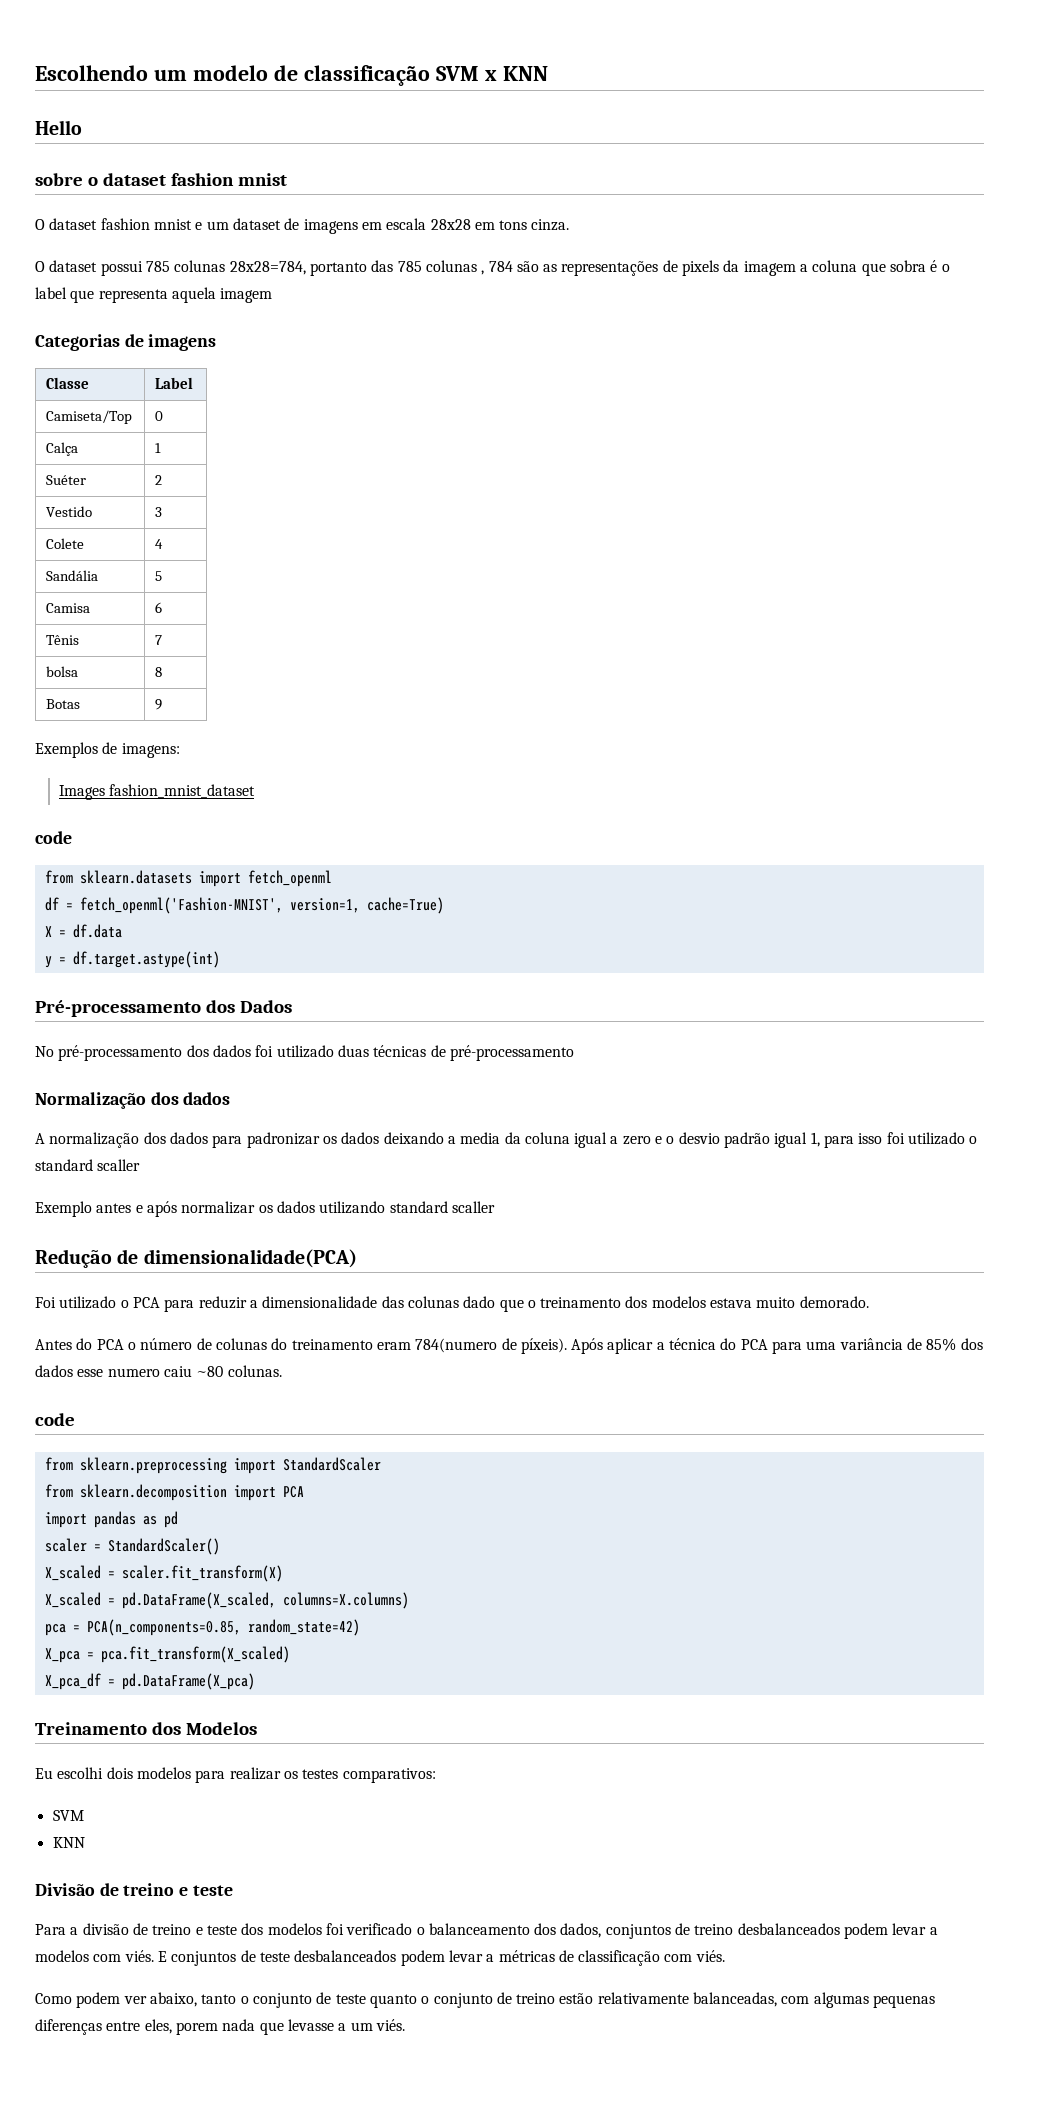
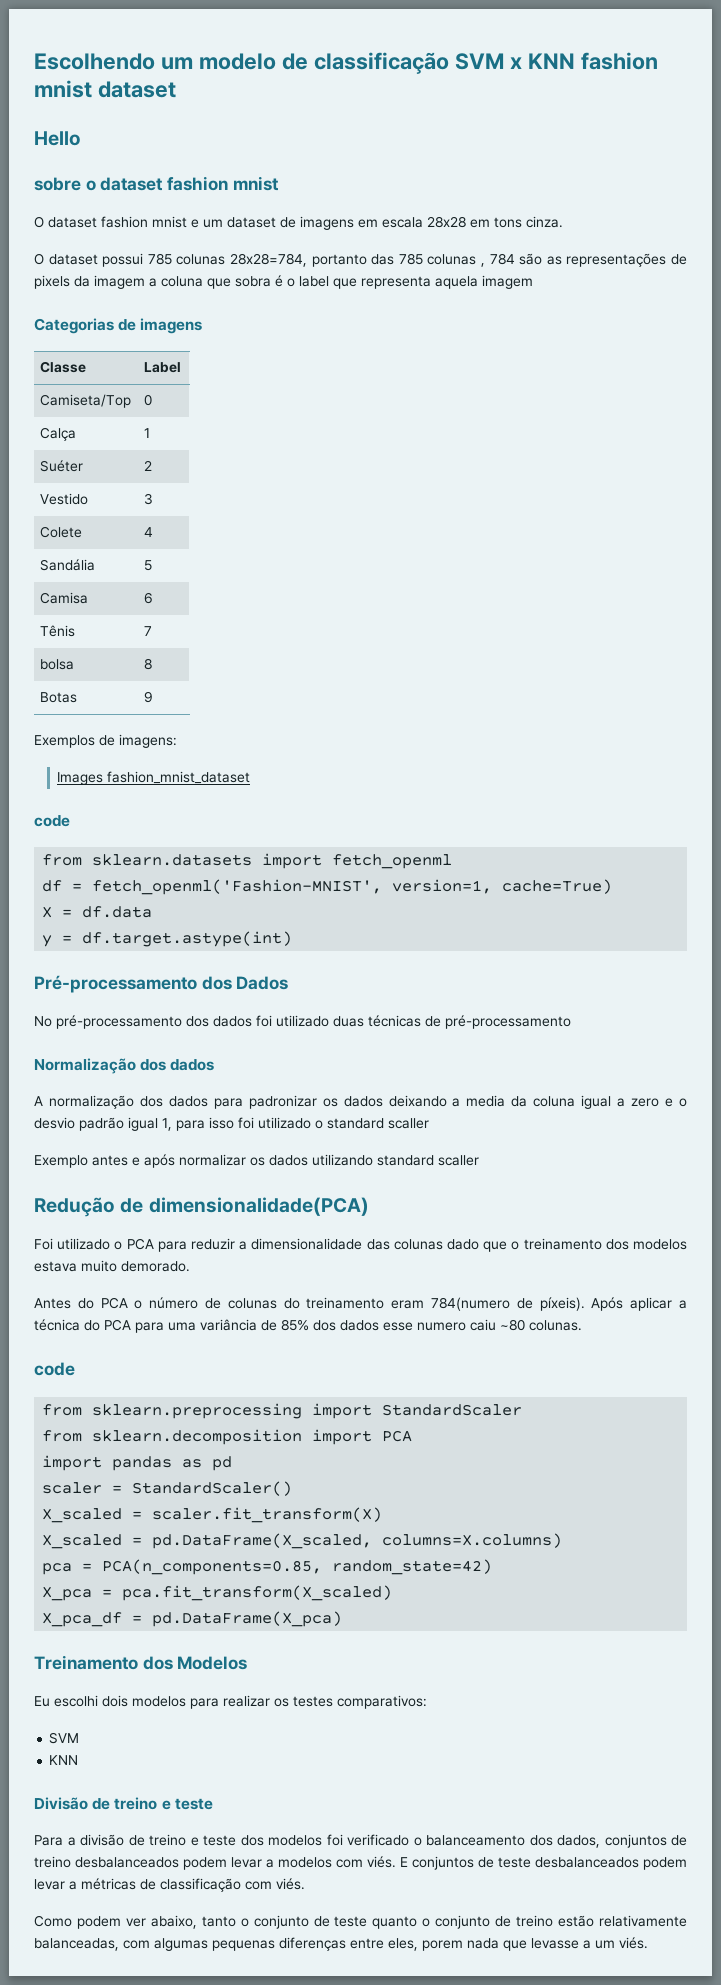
(548, 73) none -> [580,52,658,70] [34,80,176,98] fashion mnist dataset

